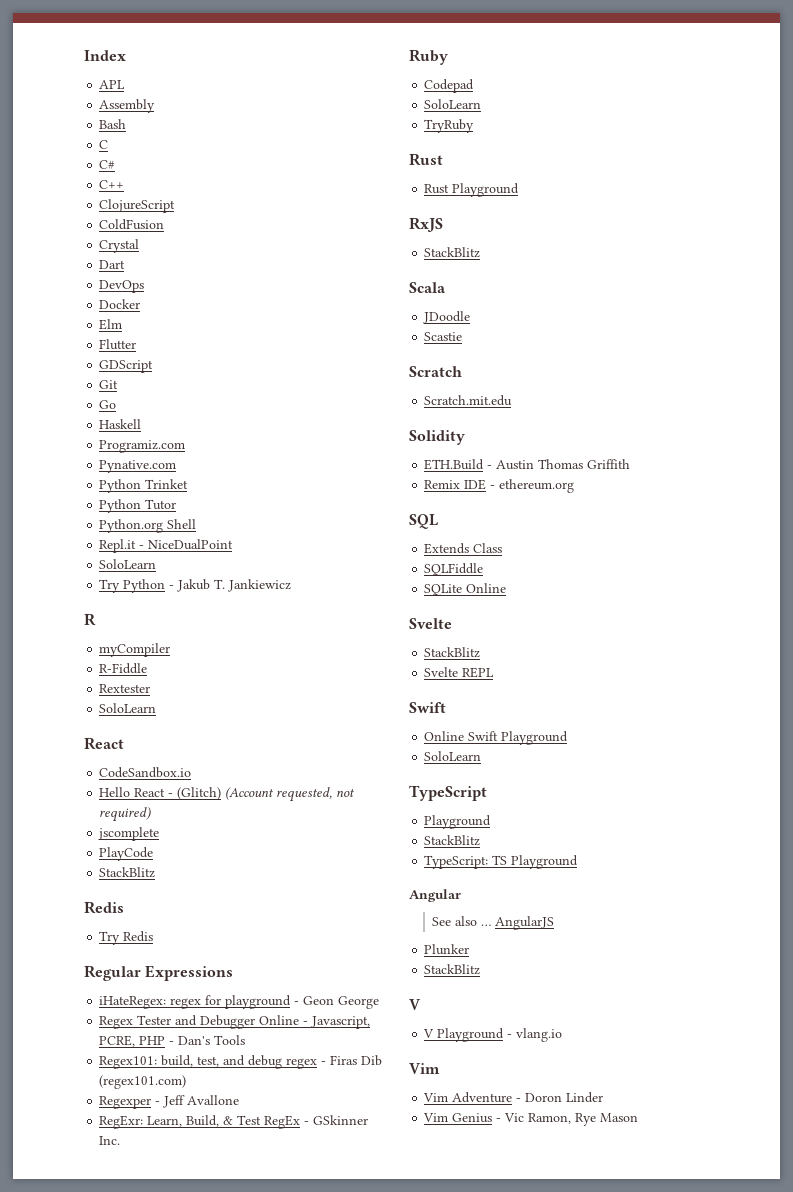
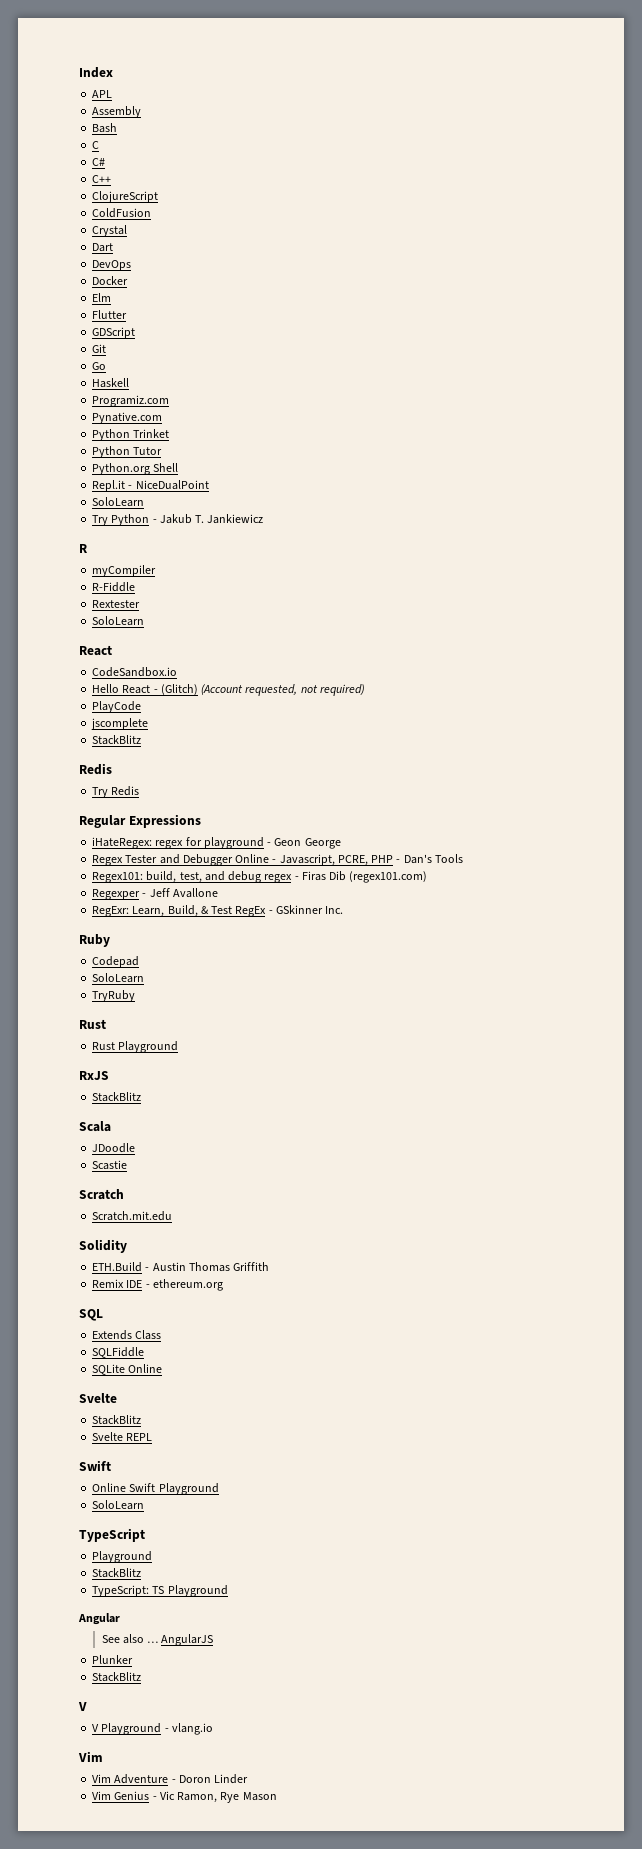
(152, 814) none -> [92,701,142,713] // PlayCode
[99,847,154,861] // PlayCode -> (149, 724) none

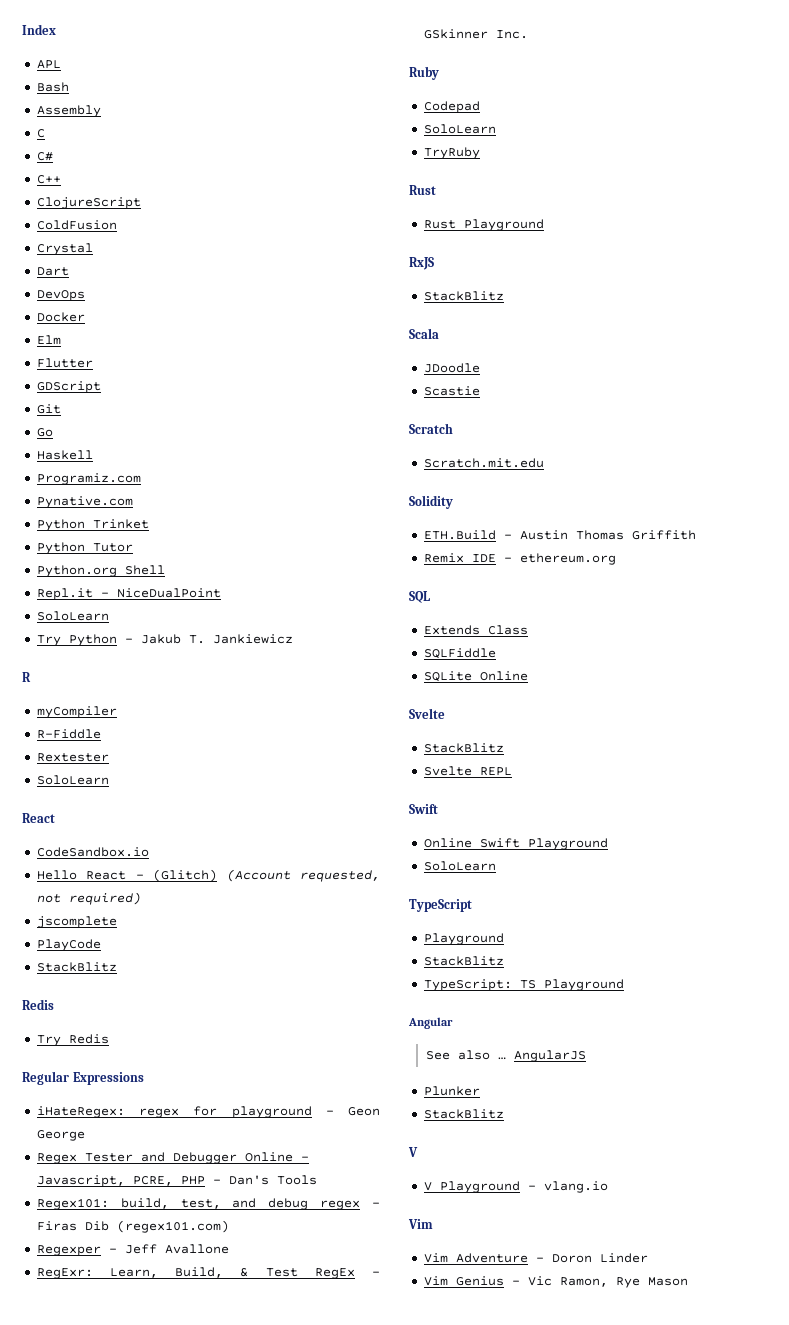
(113, 94) none -> [36,82,69,92] // Bash
[92,123,118,133] // Bash -> (101, 111) none
(365, 690) none -> [36,916,117,928] // jscomplete
[91,718,149,730] // jscomplete -> (101, 945) none

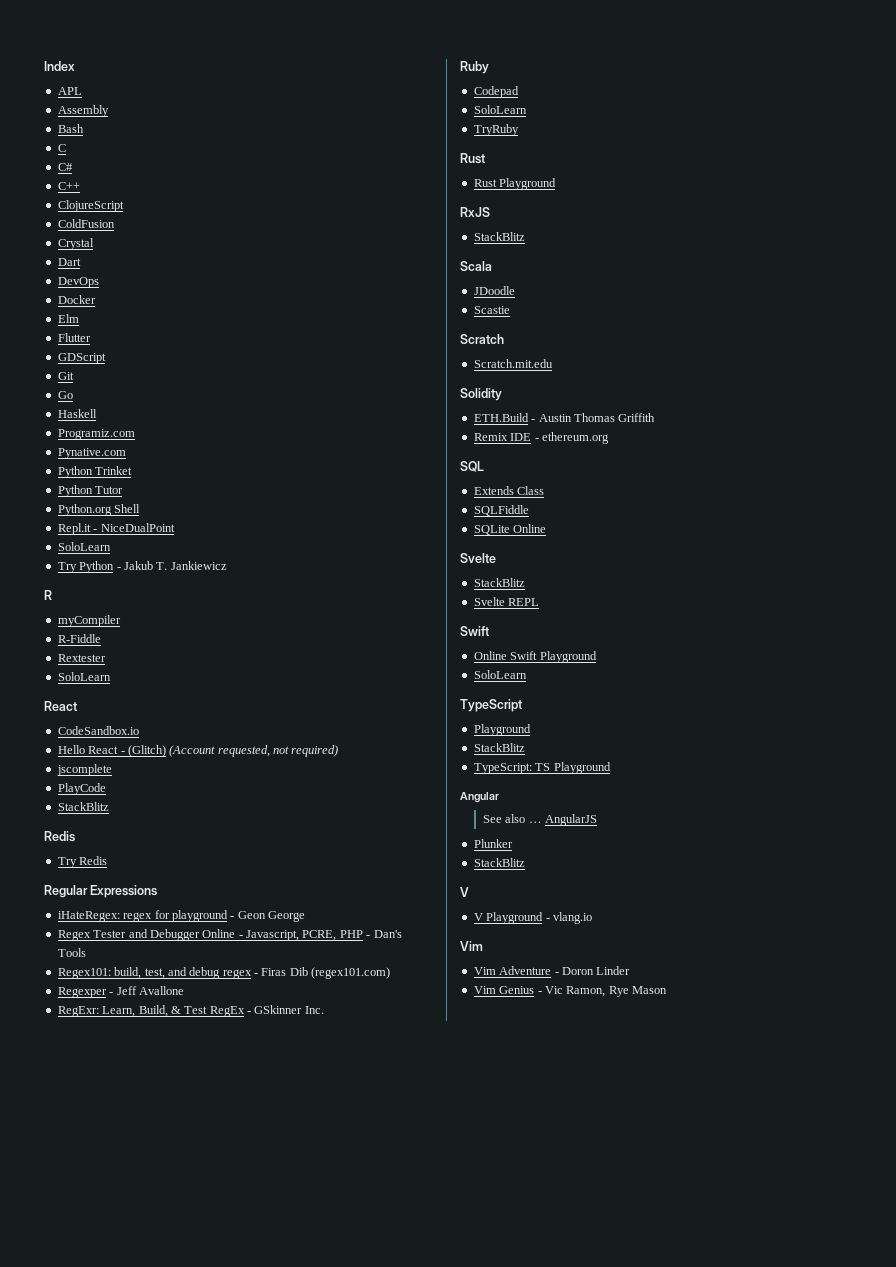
(61, 64) none -> [57,105,109,117] // Assembly
[36,105,101,117] // Assembly -> (84, 128) none

